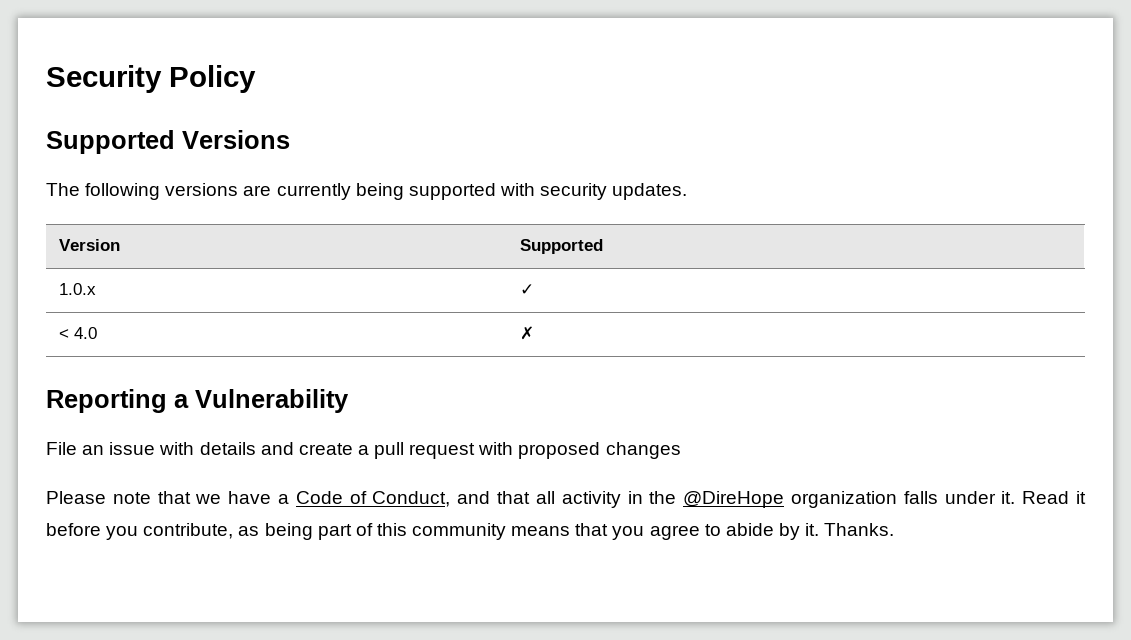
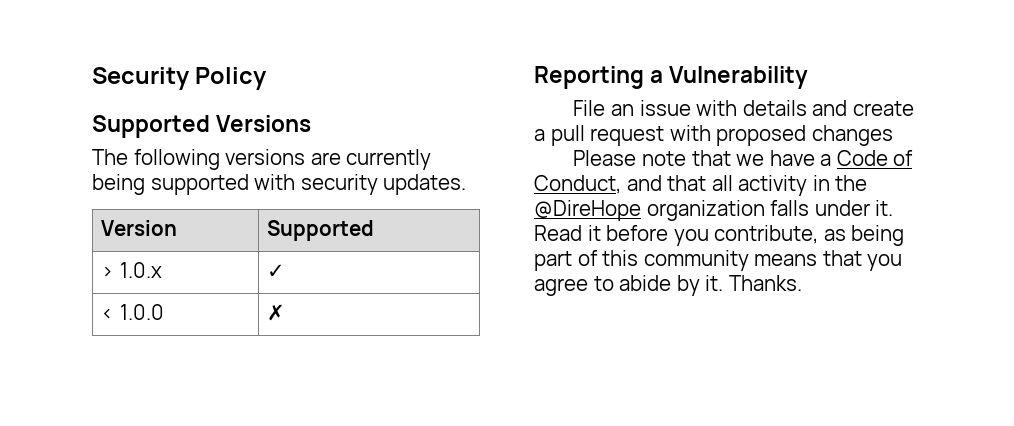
(603, 246) none -> [101,266,115,278] >
[73,327,97,339] 4.0 -> [119,304,164,320] 1.0.0

